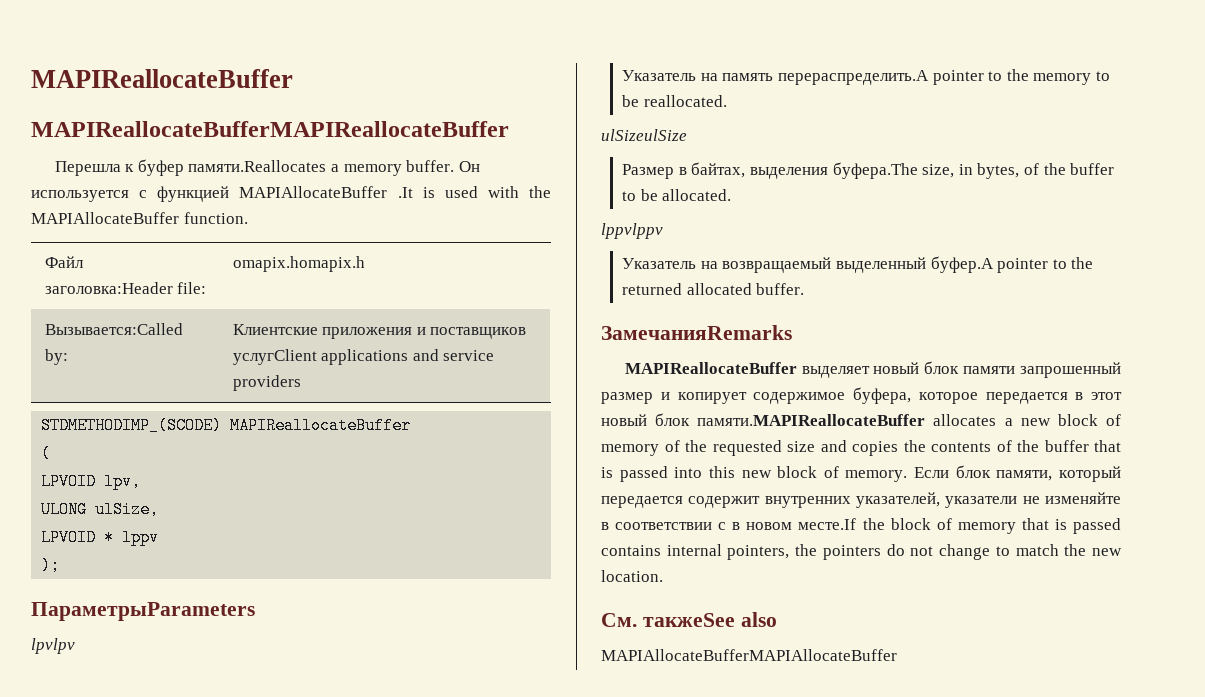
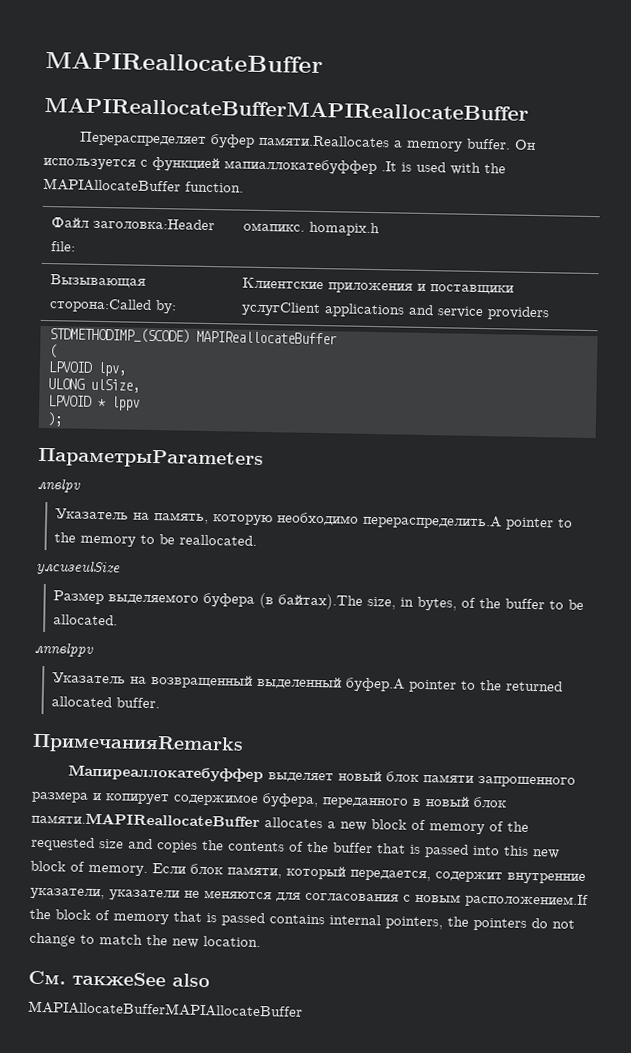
[54,161,135,176] Перешла к -> [78,131,207,147] Перераспределяет
[239,186,388,198] MAPIAllocateBuffer -> [224,158,377,176] мапиаллокатебуффер
[232,256,365,272] [44,323,183,335] omapix.homapix.h // Вызывается:Called -> [243,221,381,237] [50,274,147,288] [49,298,153,313] омапикс. homapix.h // Вызывающая сторона:Called
[430,327,527,339] поставщиков -> [430,284,515,295] поставщики
[31,638,75,654] [622,70,774,81] lpvlpv // Указатель на память -> [37,477,81,493] [55,508,360,527] лпвlpv // Указатель на память, которую необходимо
[601,129,687,141] ulSizeulSize -> [36,559,121,576] улсизеulSize
[678,162,918,179] в байтах, выделения буфера.The -> [108,592,364,610] выделяемого буфера (в байтах).The
[601,223,663,239] [622,257,832,273] lppvlppv // Указатель на возвращаемый -> [34,641,94,657] [52,672,254,689] лппвlppv // Указатель на возвращенный
[601,325,792,340] [624,362,797,374] ЗамечанияRemarks // MAPIReallocateBuffer -> [32,733,244,755] [67,764,264,783] ПримечанияRemarks // Мапиреаллокатебуффер
[1019,362,1121,378] [601,392,653,404] запрошенный размер -> [477,776,576,788] [31,790,89,803] запрошенного размера
[918,392,1122,404] которое передается в этот -> [322,797,422,809] переданного в
[601,492,1121,508] [601,518,857,530] передается содержит внутренних указателей, указатели не изменяйте в соответствии с в новом месте.If -> [350,869,586,886] [30,887,589,909] передается, содержит внутренние указатели, указатели не меняются для согласования с новым расположением.If

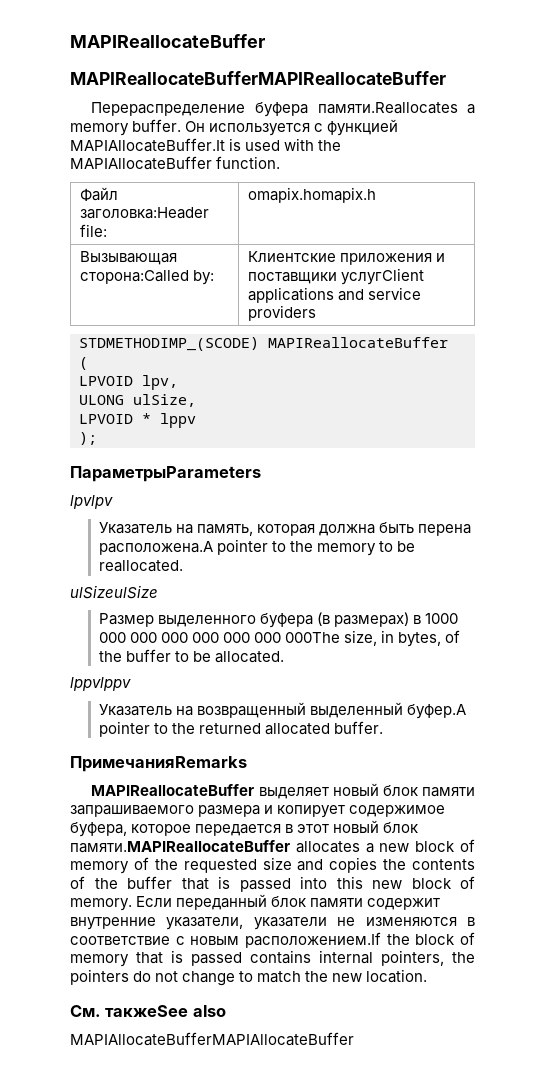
[78,131,255,149] Перераспределяет буфер -> [91,102,308,117] Перераспределение буфера
[224,158,397,176] мапиаллокатебуффер .It -> [70,138,225,152] MAPIAllocateBuffer.It
[243,221,381,237] омапикс. homapix.h -> [247,187,376,203] omapix.homapix.h
[37,477,81,493] лпвlpv -> [70,495,113,509] lpvlpv
[213,512,503,530] которую необходимо перераспределить.A -> [256,522,472,536] [98,541,213,555] которая должна быть перена расположена.A
[36,559,121,576] улсизеulSize -> [70,585,158,599] ulSizeulSize
[108,593,200,605] выделяемого -> [157,615,256,627] выделенного
[278,593,364,610] байтах).The -> [333,612,459,627] [98,632,341,643] размерах) в 1000 000 000 000 000 000 000 000The
[34,641,94,657] лппвlppv -> [70,677,131,691] lppvlppv
[67,764,264,783] Мапиреаллокатебуффер -> [91,784,255,796] MAPIReallocateBuffer
[477,776,576,788] запрошенного -> [70,805,194,817] запрашиваемого
[322,797,422,809] переданного в -> [131,824,330,836] которое передается в этот
[190,863,431,882] блок памяти, который передается, -> [176,894,364,910] переданный блок памяти
[204,890,399,902] меняются для согласования -> [365,917,475,926] [70,936,170,945] изменяются в соответствие

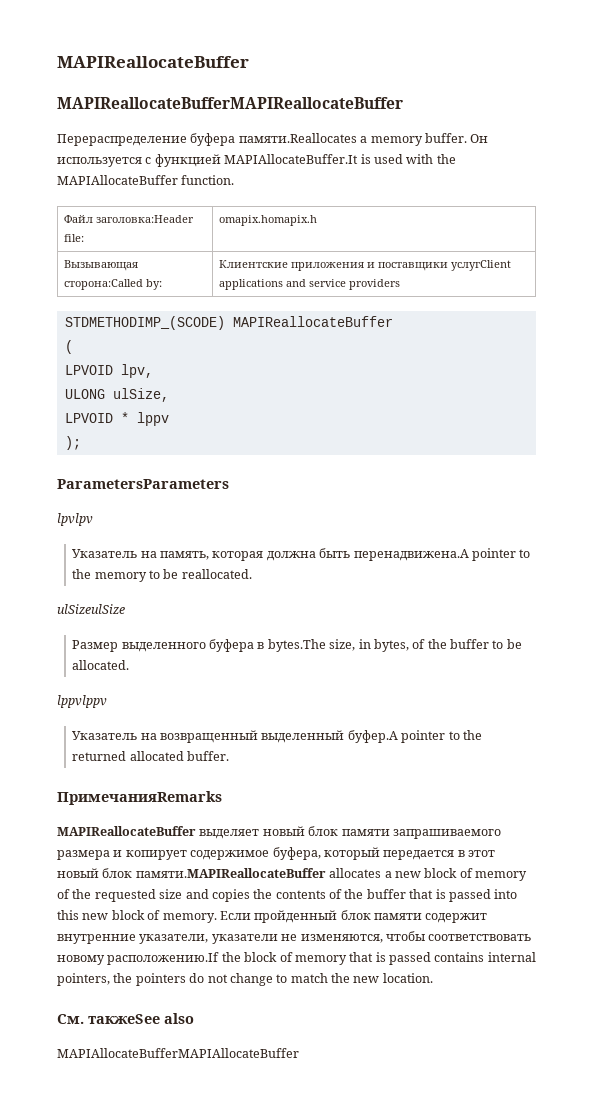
[70,466,261,482] ПараметрыParameters -> [57,479,229,489] ParametersParameters
[418,524,472,536] [98,541,213,555] перена расположена.A -> [353,549,469,561] перенадвижена.A
[316,612,459,627] [98,632,341,643] (в размерах) в 1000 000 000 000 000 000 000 000The -> [257,639,326,652] в bytes.The
[131,824,192,836] которое -> [323,847,380,860] который
[176,894,268,910] переданный -> [254,910,338,923] пройденный
[365,917,475,926] [70,932,381,948] изменяются в соответствие с новым расположением.If -> [300,931,532,943] [57,952,220,965] изменяются, чтобы соответствовать новому расположению.If

